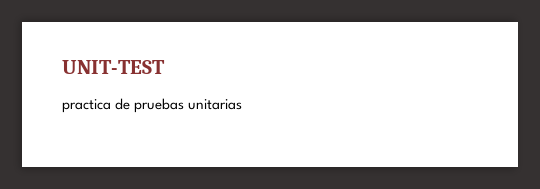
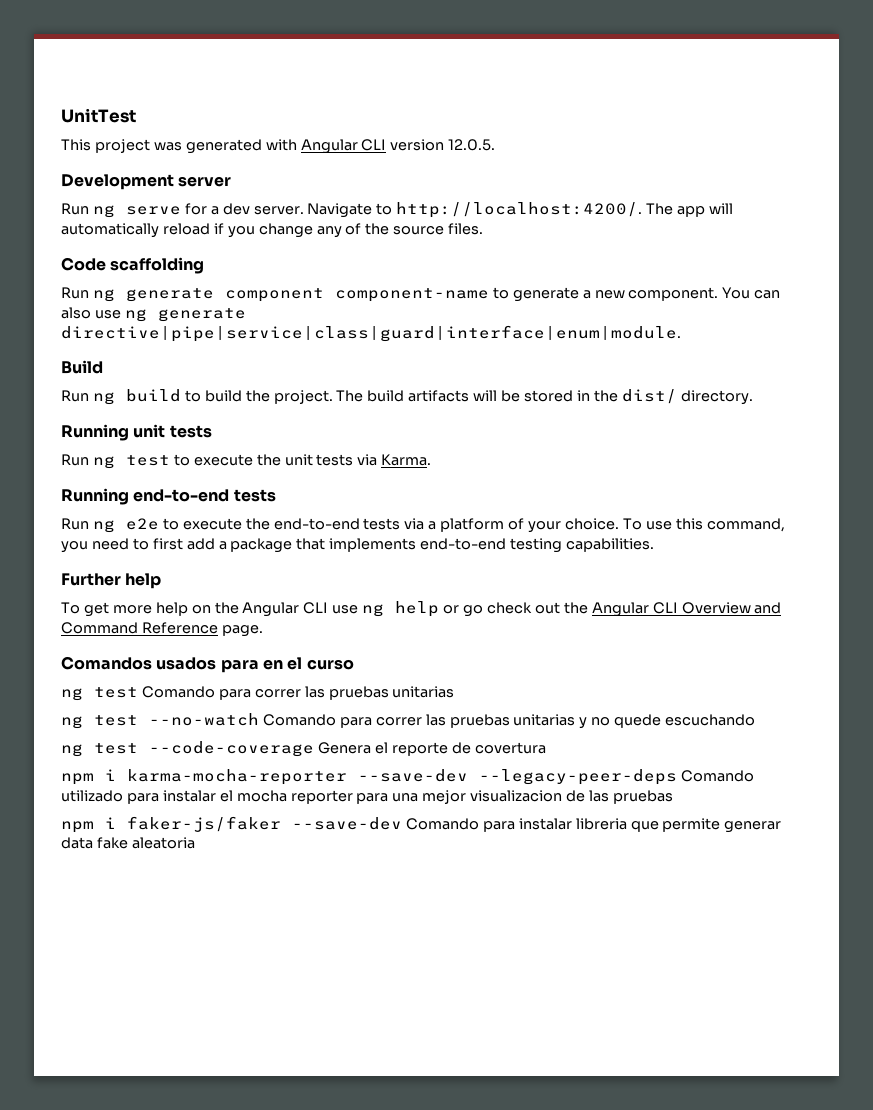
[62,60,165,74] [62,98,243,113] UNIT-TEST // practica de pruebas unitarias -> [61,108,136,123] [61,139,496,154] [61,174,232,190] [61,202,734,218] [61,223,484,238] [61,257,205,274] [61,287,781,302] [61,307,246,322] [61,325,681,342] [61,360,103,374] [61,389,753,405] [61,424,212,441] [61,454,432,469] [61,488,276,505] [61,518,785,533] [61,538,655,553] [61,573,162,589] [61,601,782,617] [61,622,263,637] [61,656,354,673] [61,686,455,701] [61,713,756,729] [61,741,546,757] [61,769,754,785] [61,790,673,804] [61,816,782,833] [61,837,195,849] UnitTest // This project was generated with Angular CLI version 12.0.5. // Development server // Run ng serve for a dev server. Navigate to http://localhost:4200/. The app will automatically reload if you change any of the source files. // Code scaffolding // Run ng generate component component-name to generate a new component. You can also use ng generate directive|pipe|service|class|guard|interface|enum|module. // Build // Run ng build to build the project. The build artifacts will be stored in the dist/ directory. // Running unit tests // Run ng test to execute the unit tests via Karma. // Running end-to-end tests // Run ng e2e to execute the end-to-end tests via a platform of your choice. To use this command, you need to first add a package that implements end-to-end testing capabilities. // Further help // To get more help on the Angular CLI use ng help or go check out the Angular CLI Overview and Command Reference page. // Comandos usados para en el curso // ng test Comando para correr las pruebas unitarias // ng test --no-watch Comando para correr las pruebas unitarias y no quede escuchando // ng test --code-coverage Genera el reporte de covertura // npm i karma-mocha-reporter --save-dev --legacy-peer-deps Comando utilizado para instalar el mocha reporter para una mejor visualizacion de las pruebas // npm i faker-js/faker --save-dev Comando para instalar libreria que permite generar data fake aleatoria

